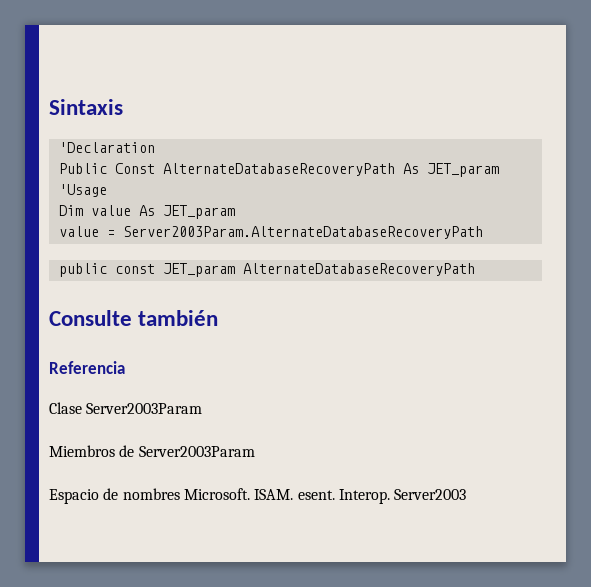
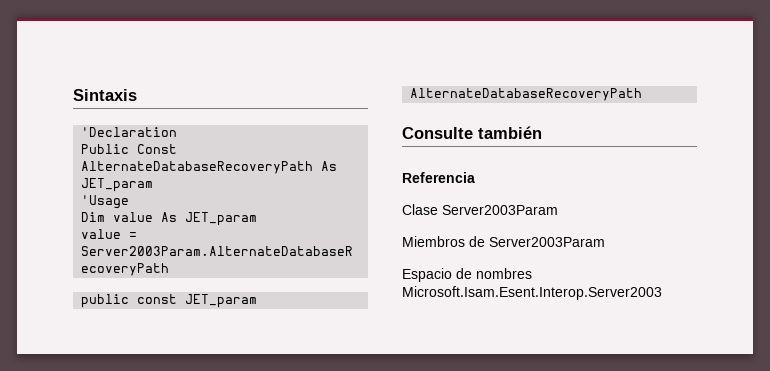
[183,488,467,504] Microsoft. ISAM. esent. Interop. Server2003 -> [402,286,662,300] Microsoft.Isam.Esent.Interop.Server2003

